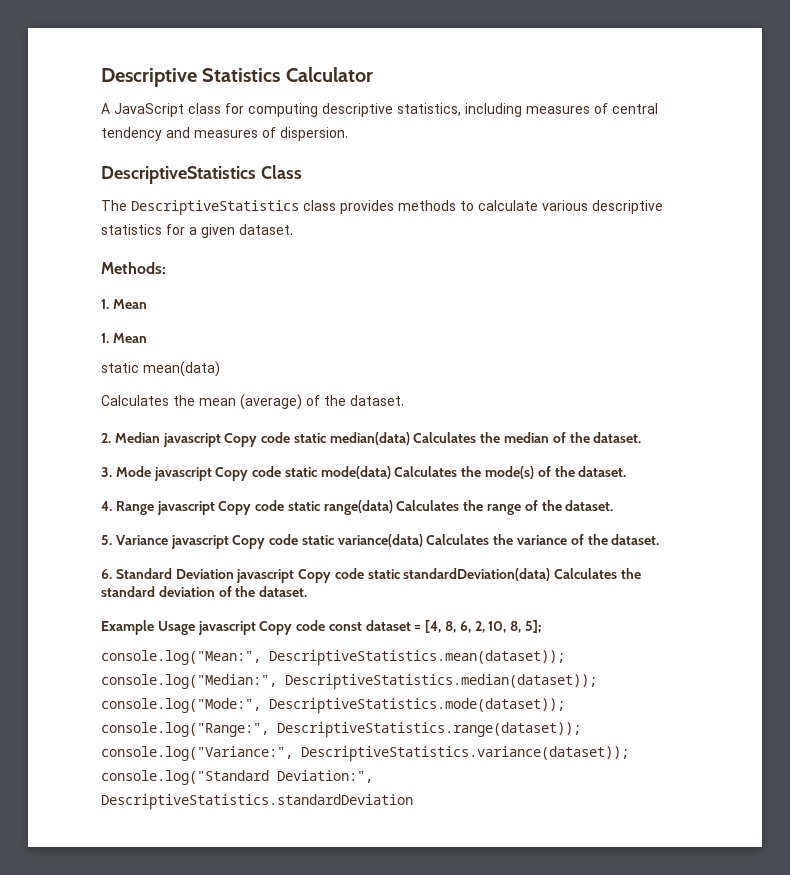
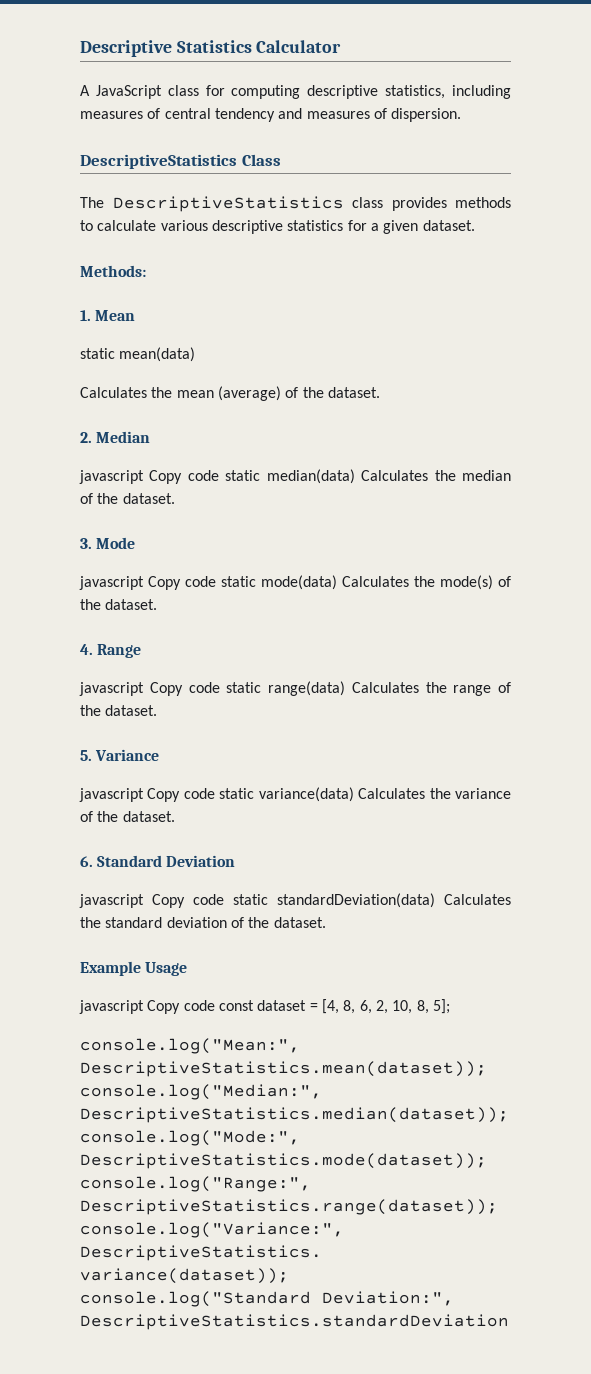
[101,333,147,343] // 1. Mean -> (136, 315) none
(160, 437) none -> (151, 437) //
(151, 471) none -> (136, 543) //
(154, 508) none -> (142, 651) //
(168, 540) none -> (160, 755) //
(234, 574) none -> (236, 861) //
(195, 628) none -> (188, 969) //

